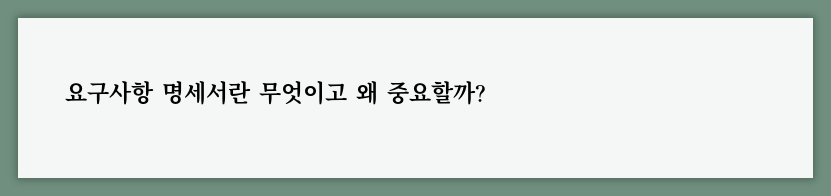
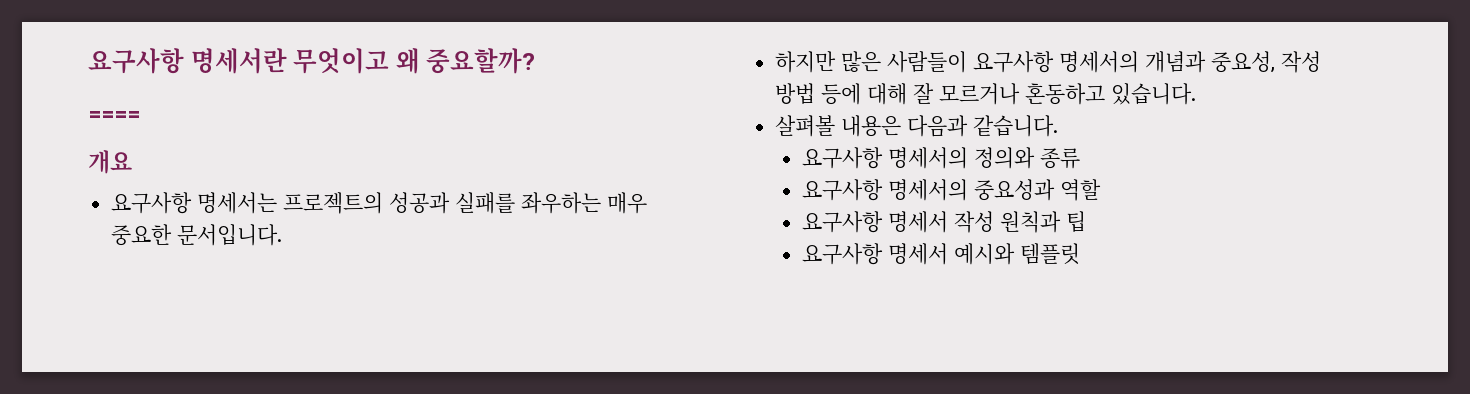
(486, 93) none -> [88,111,140,120] [88,150,132,174] [111,192,648,214] [111,224,283,246] [775,51,1322,73] [775,83,1197,105] [775,115,1059,137] [802,147,1081,169] [802,179,1102,201] [802,211,1087,233] [802,243,1081,265] // ==== // 개요 // 요구사항 명세서는 프로젝트의 성공과 실패를 좌우하는 매우 중요한 문서입니다. // 하지만 많은 사람들이 요구사항 명세서의 개념과 중요성, 작성 방법 등에 대해 잘 모르거나 혼동하고 있습니다. // 살펴볼 내용은 다음과 같습니다. // 요구사항 명세서의 정의와 종류 // 요구사항 명세서의 중요성과 역할 // 요구사항 명세서 작성 원칙과 팁 // 요구사항 명세서 예시와 템플릿

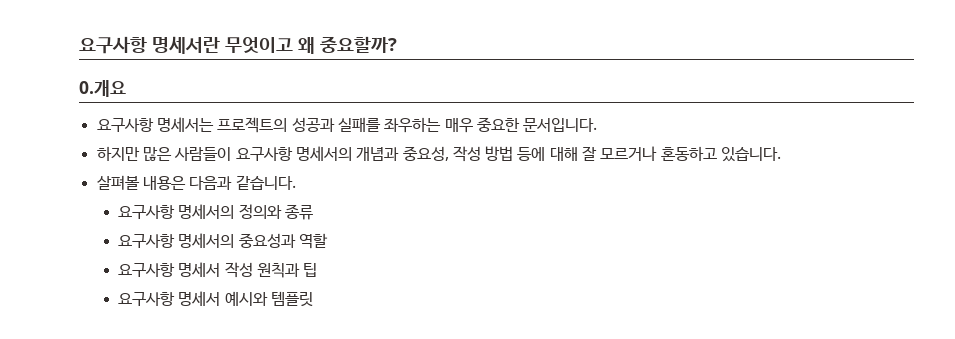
[88,111,140,120] [88,150,132,174] ==== // 개요 -> [79,80,126,97] 0.개요

